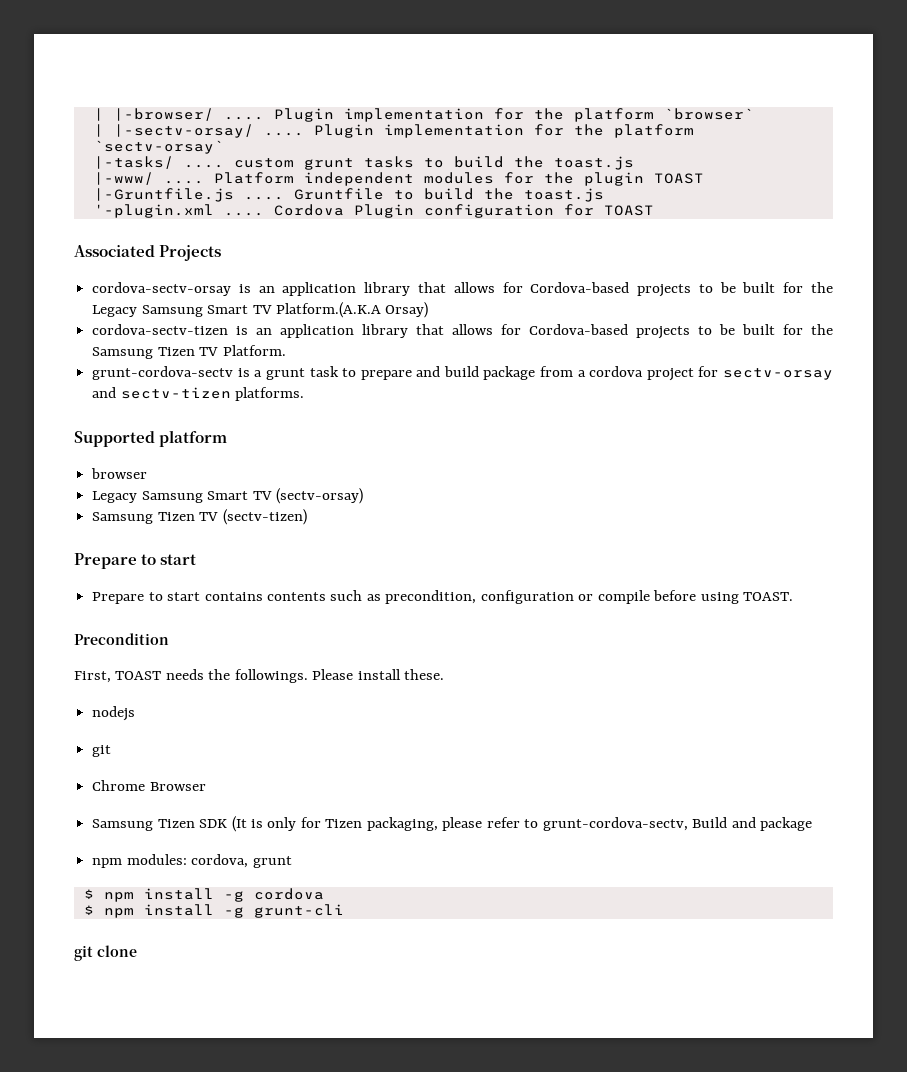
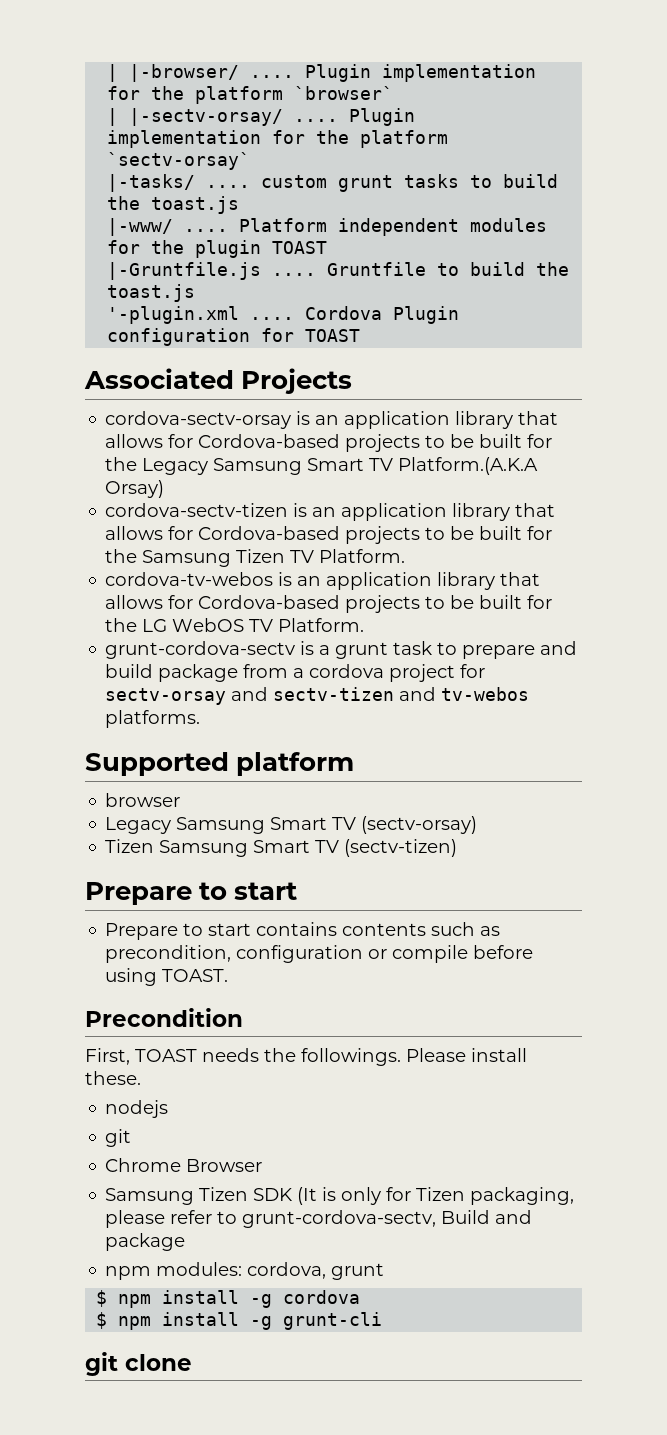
(286, 350) none -> [105,572,541,590] [105,595,553,613] [105,618,365,632] // cordova-tv-webos is an application library that allows for Cordova-based projects to be built for the LG WebOS TV Platform.
(231, 393) none -> [399,687,530,701] and tv-webos
[92,512,195,524] Samsung Tizen -> [105,839,311,857] Tizen Samsung Smart

